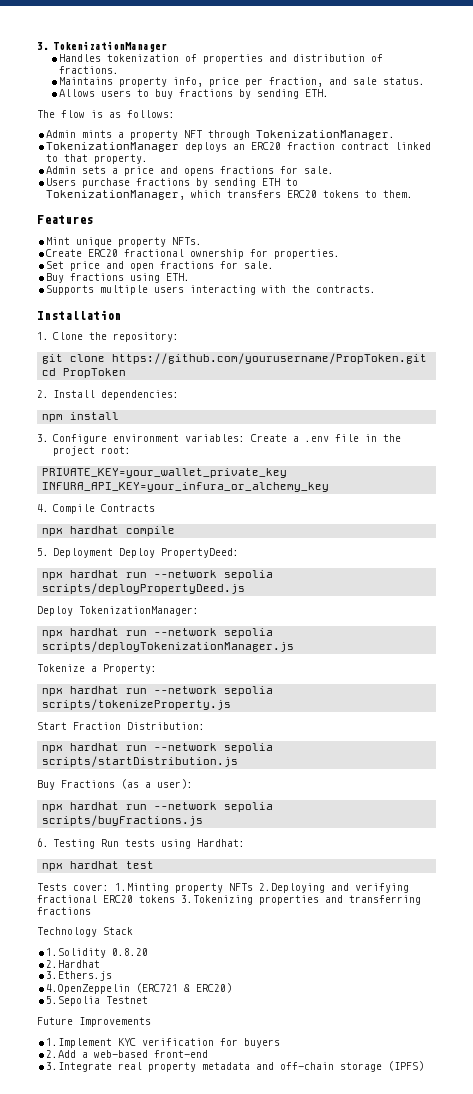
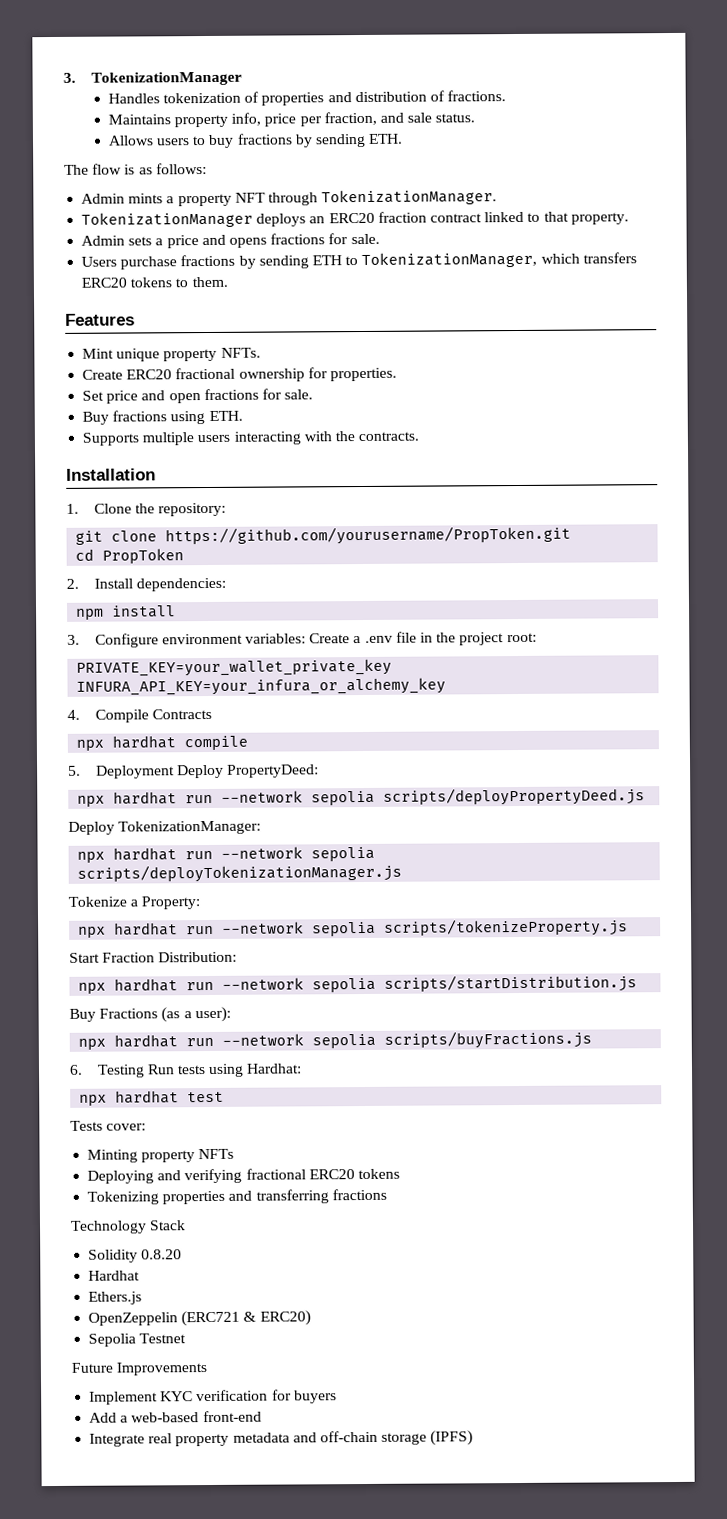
[115,883,169,893] 1.Minting -> [87,1149,139,1163] // Minting
[259,883,325,893] 2.Deploying -> [87,1170,155,1184] // Deploying
[181,895,253,905] 3.Tokenizing -> [87,1191,160,1205] // Tokenizing
[46,948,107,958] 1.Solidity -> [88,1249,139,1263] Solidity
[46,960,101,968] [46,971,113,981] [46,984,131,994] 2.Hardhat // 3.Ethers.js // 4.OpenZeppelin -> [88,1270,141,1281] [88,1291,143,1305] [88,1312,179,1326] Hardhat // Ethers.js // OpenZeppelin
[46,996,101,1006] 5.Sepolia -> [88,1333,137,1347] Sepolia
[46,1038,113,1048] 1.Implement -> [89,1391,159,1405] Implement
[46,1050,77,1058] 2.Add -> [89,1412,118,1423] Add
[46,1062,113,1072] 3.Integrate -> [89,1433,146,1447] Integrate

